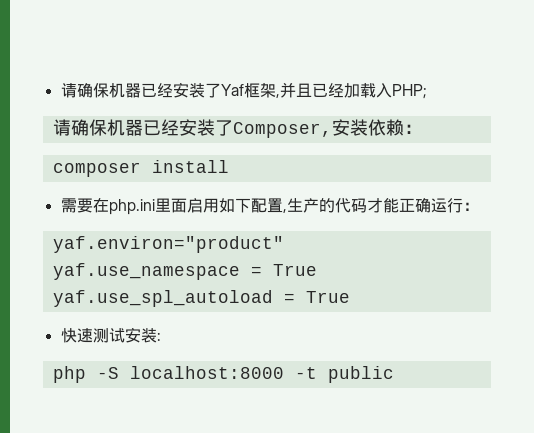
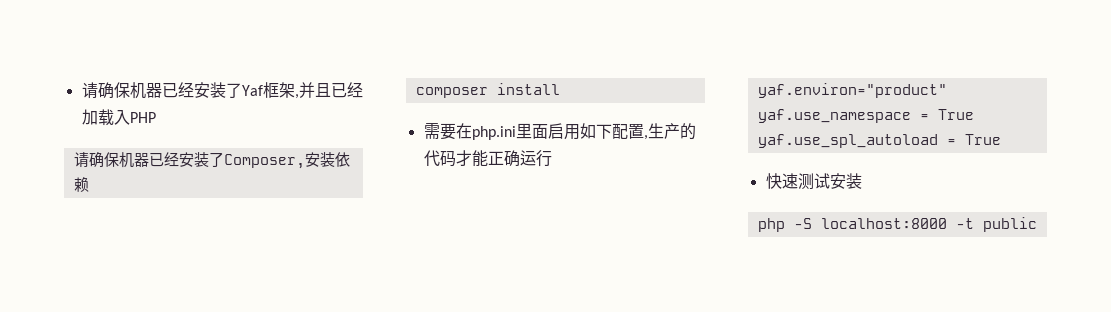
[391,84,427,99] PHP; -> [129,112,156,123] PHP
[403,124,422,134] ： -> (89, 184) none
[462,202,479,211] ： -> (552, 158) none
[156,332,161,341] : -> (862, 181) none

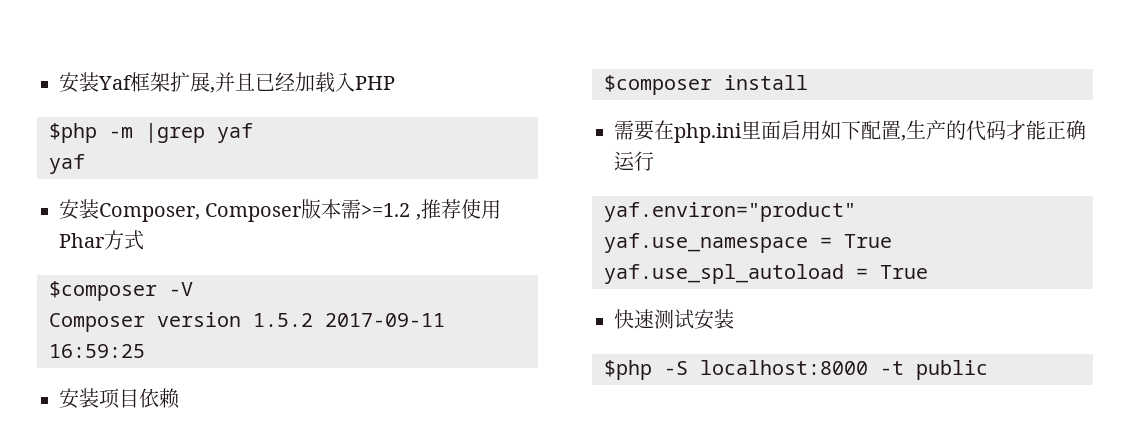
[81,82,242,99] 请确保机器已经安装了 -> [59,72,99,93] 安装
(295, 90) none -> [170,72,210,92] 扩展
[73,152,335,169] 请确保机器已经安装了Composer,安装 -> [49,123,253,143] [49,154,85,174] [59,199,501,222] [59,230,144,250] [49,281,193,301] [49,312,445,332] [49,344,145,358] [59,388,139,409] $php -m |grep yaf // yaf // 安装Composer, Composer版本需>=1.2 ,推荐使用Phar方式 // $composer -V // Composer version 1.5.2 2017-09-11 16:59:25 // 安装项目
[415,87,488,98] composer -> [604,75,712,95] $composer
[757,218,785,232] php -> [604,360,652,380] $php

